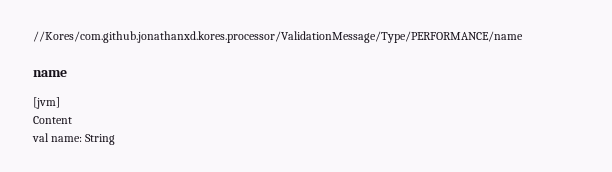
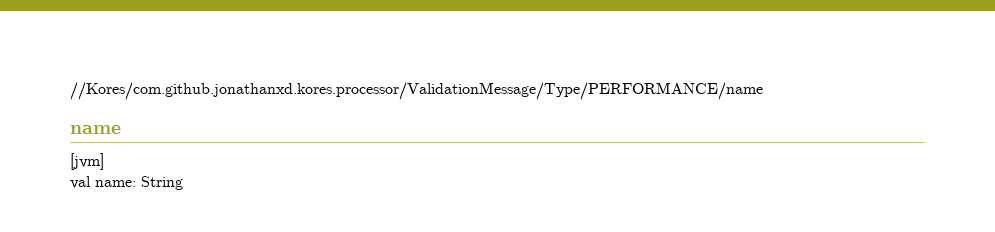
[33,116,72,124] // Content -> (104, 161) none

